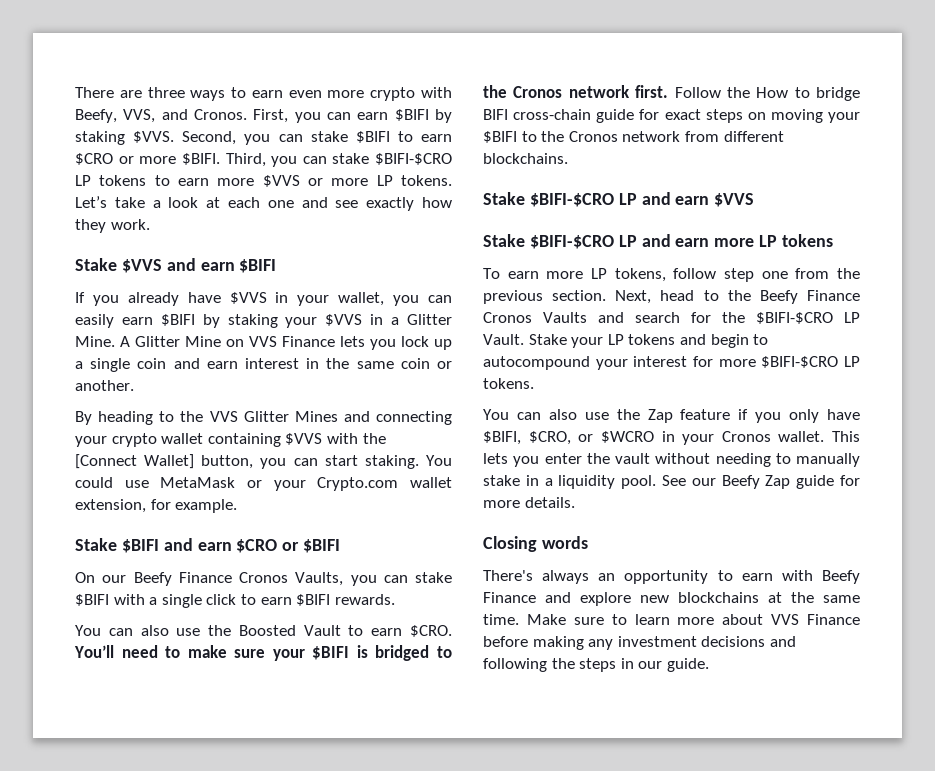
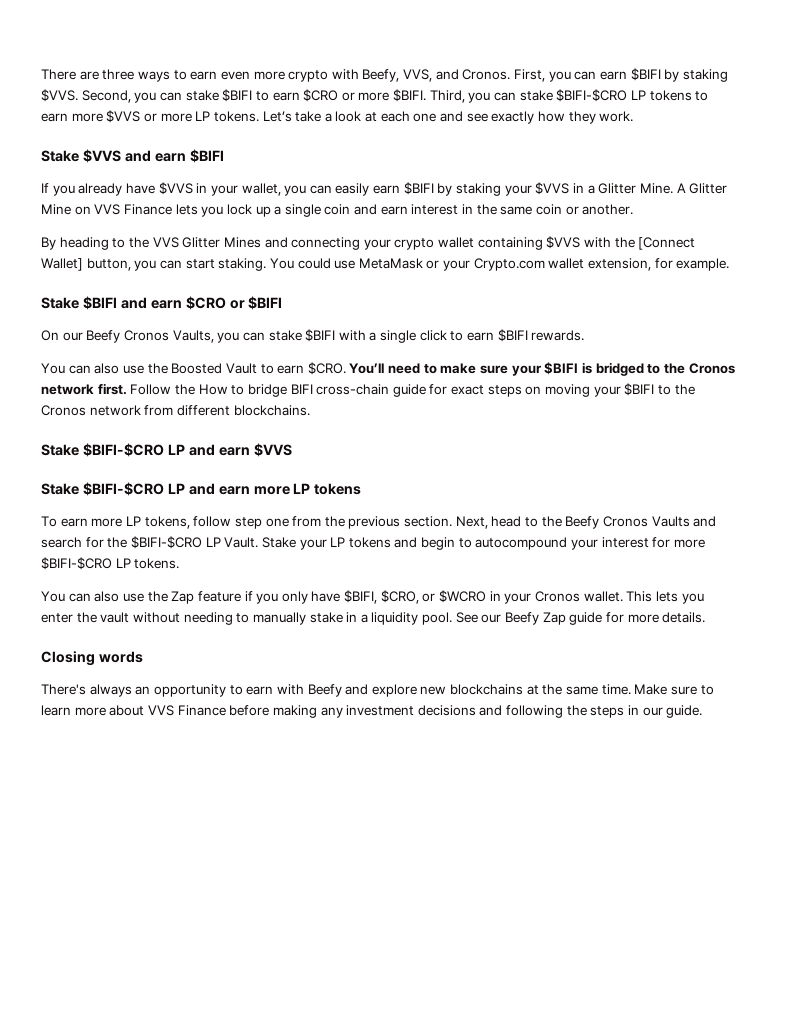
[178,572,232,583] Finance -> (121, 336) none
[807,290,860,301] Finance -> (600, 522) none
[483,592,536,603] Finance -> (342, 690) none

